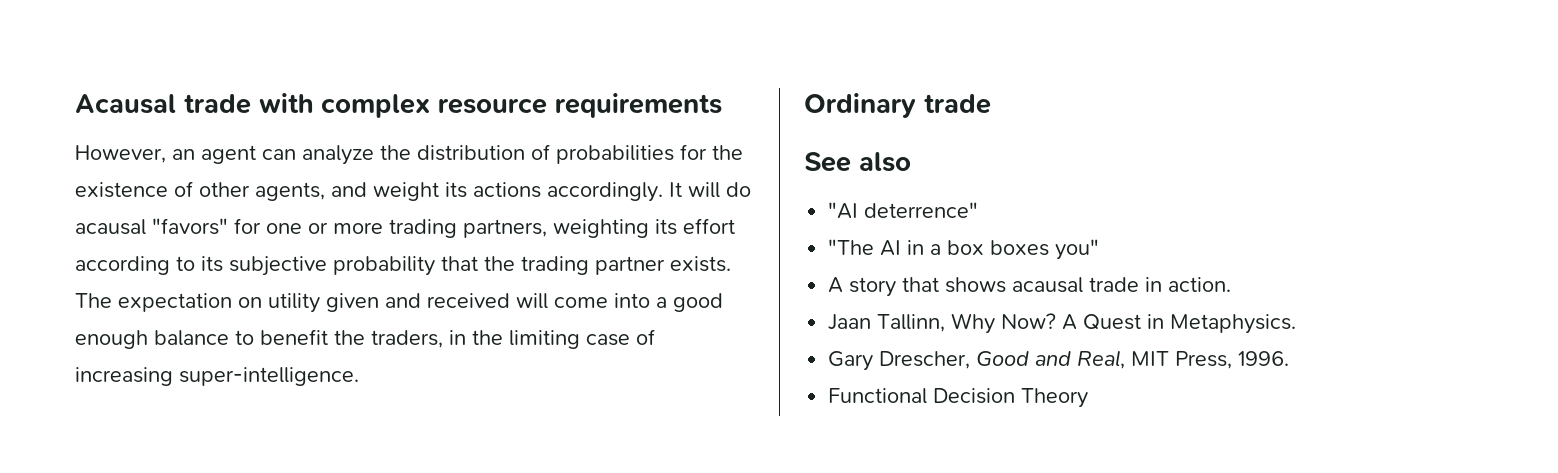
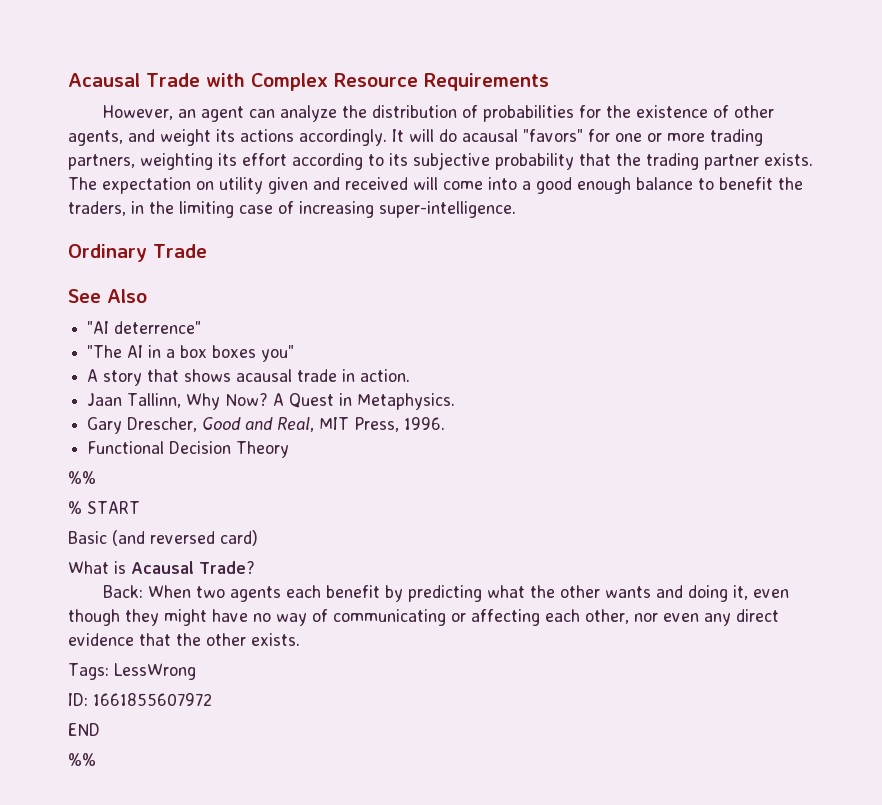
[75,93,722,118] Acausal trade with complex resource requirements -> [68,73,549,91] Acausal Trade with Complex Resource Requirements
[924,94,991,114] trade -> [153,244,207,258] Trade
[859,152,911,172] also -> [107,289,147,303] Also
(1089, 398) none -> [68,471,96,484] [68,501,140,514] [68,530,258,546] [68,561,255,574] [102,585,789,602] [68,609,779,626] [68,633,300,646] [68,663,196,680] [68,693,212,706] [68,723,100,736] [68,753,96,766] // %% // % START // Basic (and reversed card) // What is Acausal Trade? // Back: When two agents each benefit by predicting what the other wants and doing it, even though they might have no way of communicating or affecting each other, nor even any direct evidence that the other exists. // Tags: LessWrong // ID: 1661855607972 // END // %%

